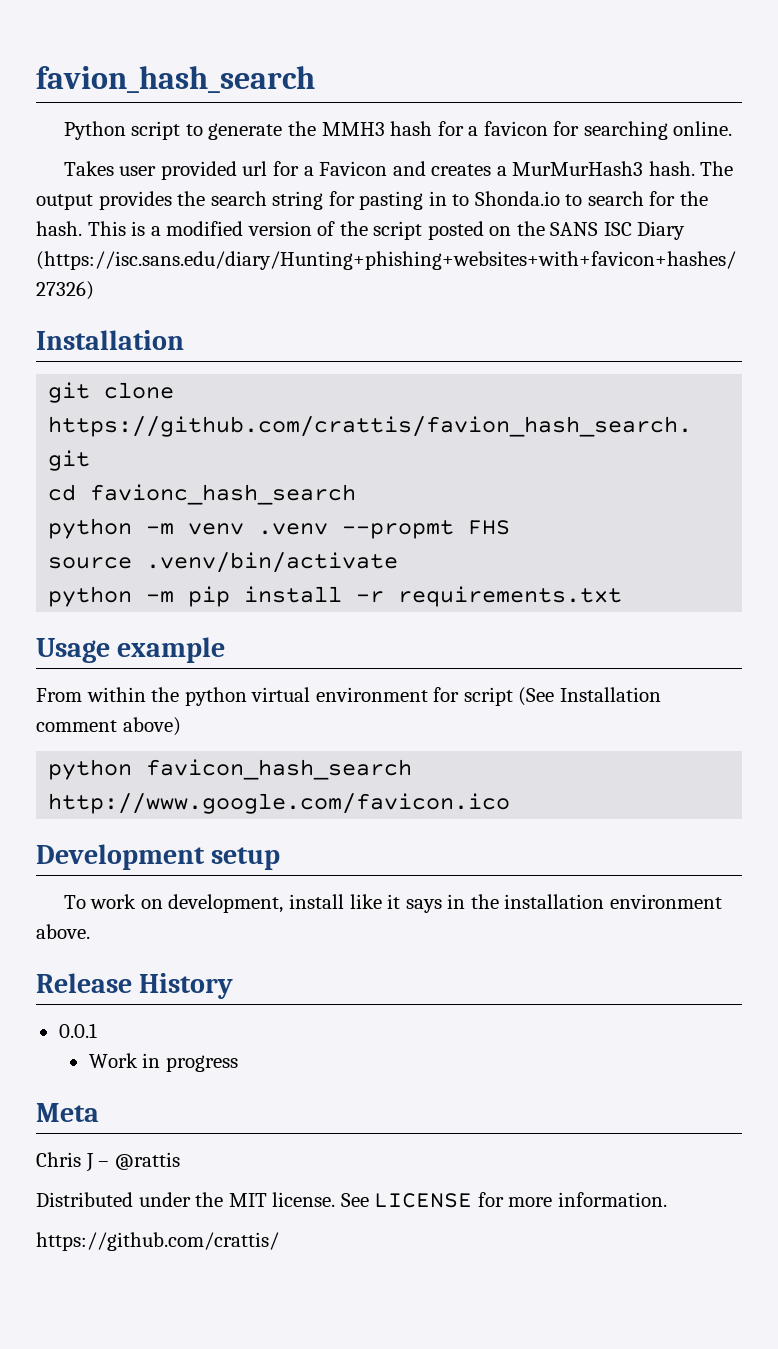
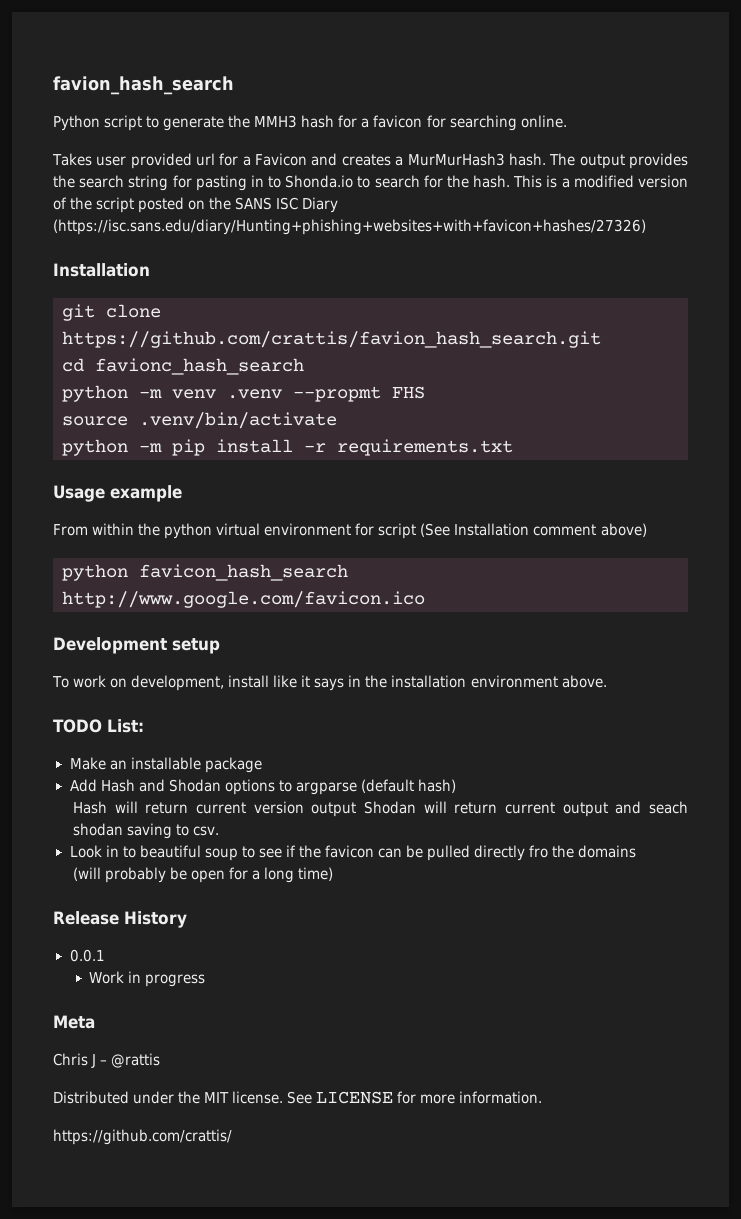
(90, 931) none -> [53,719,144,733] [69,757,262,773] [69,779,456,795] [72,801,688,817] [72,823,220,839] [69,845,637,861] [72,867,334,883] // TODO List: // Make an installable package // Add Hash and Shodan options to argparse (default hash) // Hash will return current version output Shodan will return current output and seach shodan saving to csv. // Look in to beautiful soup to see if the favicon can be pulled directly fro the domains // (will probably be open for a long time)

